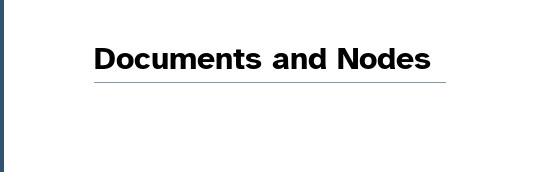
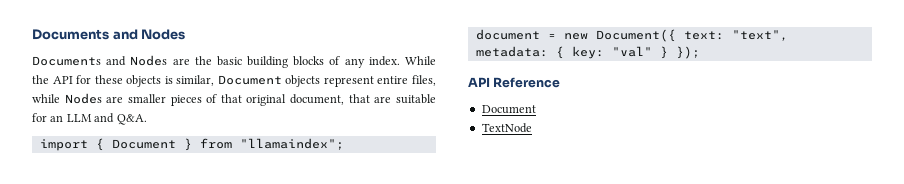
[94,48,431,69] Documents and Nodes -> [32,29,186,40] [32,55,437,68] [32,75,436,87] [32,93,436,106] [32,113,147,125] [39,138,344,151] [475,29,788,42] [475,46,700,59] [468,77,561,88] [481,105,536,114] [481,123,532,133] Documents and Nodes // Documents and Nodes are the basic building blocks of any index. While the API for these objects is similar, Document objects represent entire files, while Nodes are smaller pieces of that original document, that are suitable for an LLM and Q&A. // import { Document } from "llamaindex"; // document = new Document({ text: "text", metadata: { key: "val" } }); // API Reference // Document // TextNode

